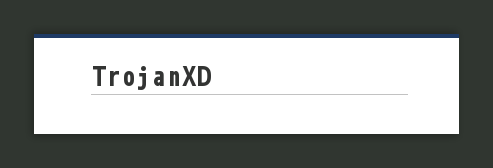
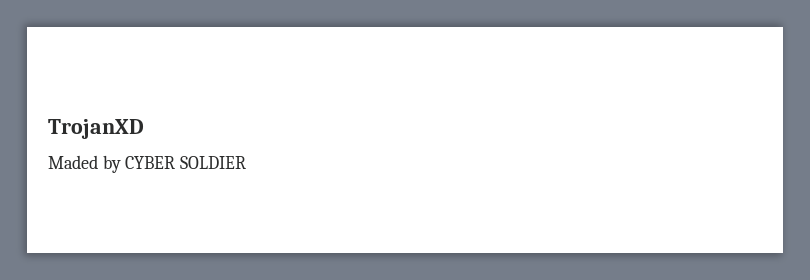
(211, 78) none -> [48,155,247,173] // Maded by CYBER SOLDIER

